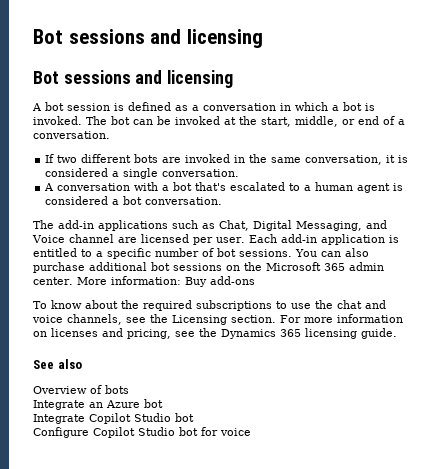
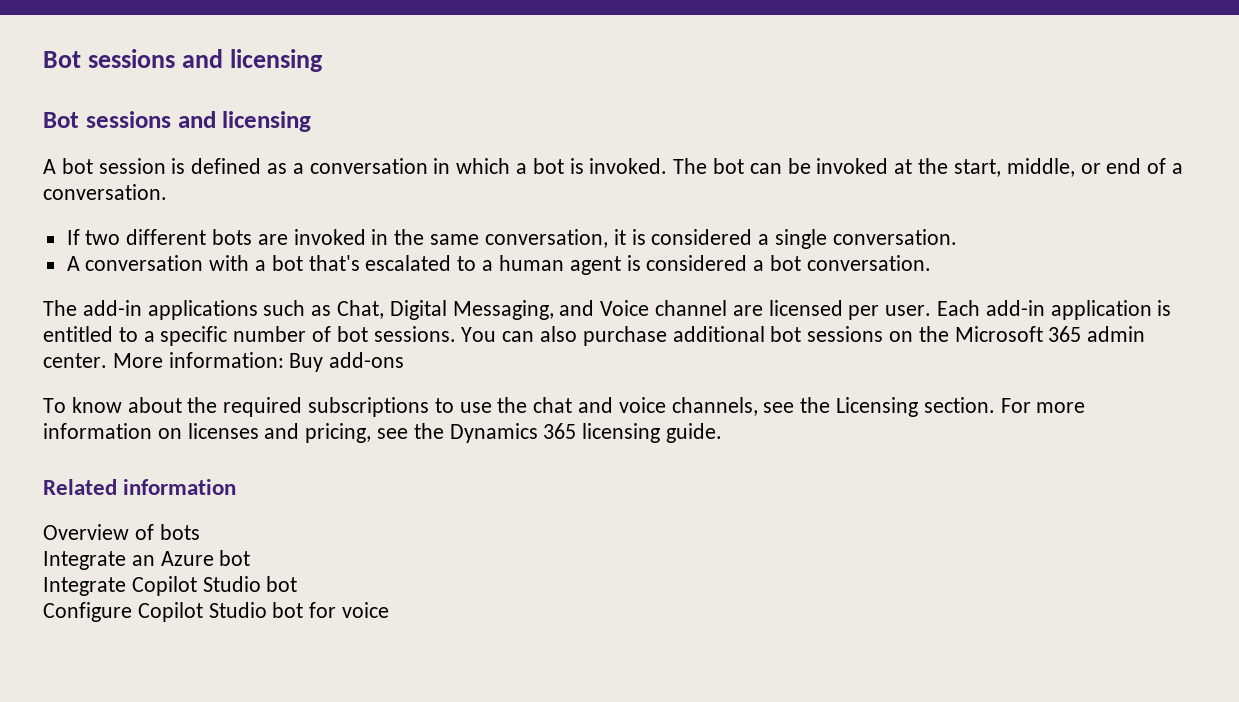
[33,359,82,369] See also -> [43,479,237,495] Related information

